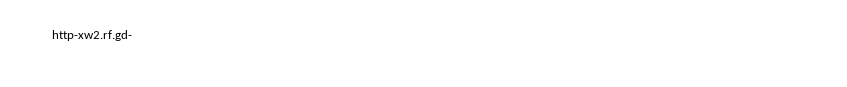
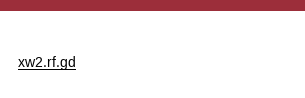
[52,30,132,41] http-xw2.rf.gd- -> [18,56,76,70] xw2.rf.gd

